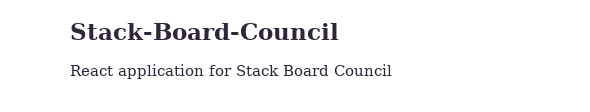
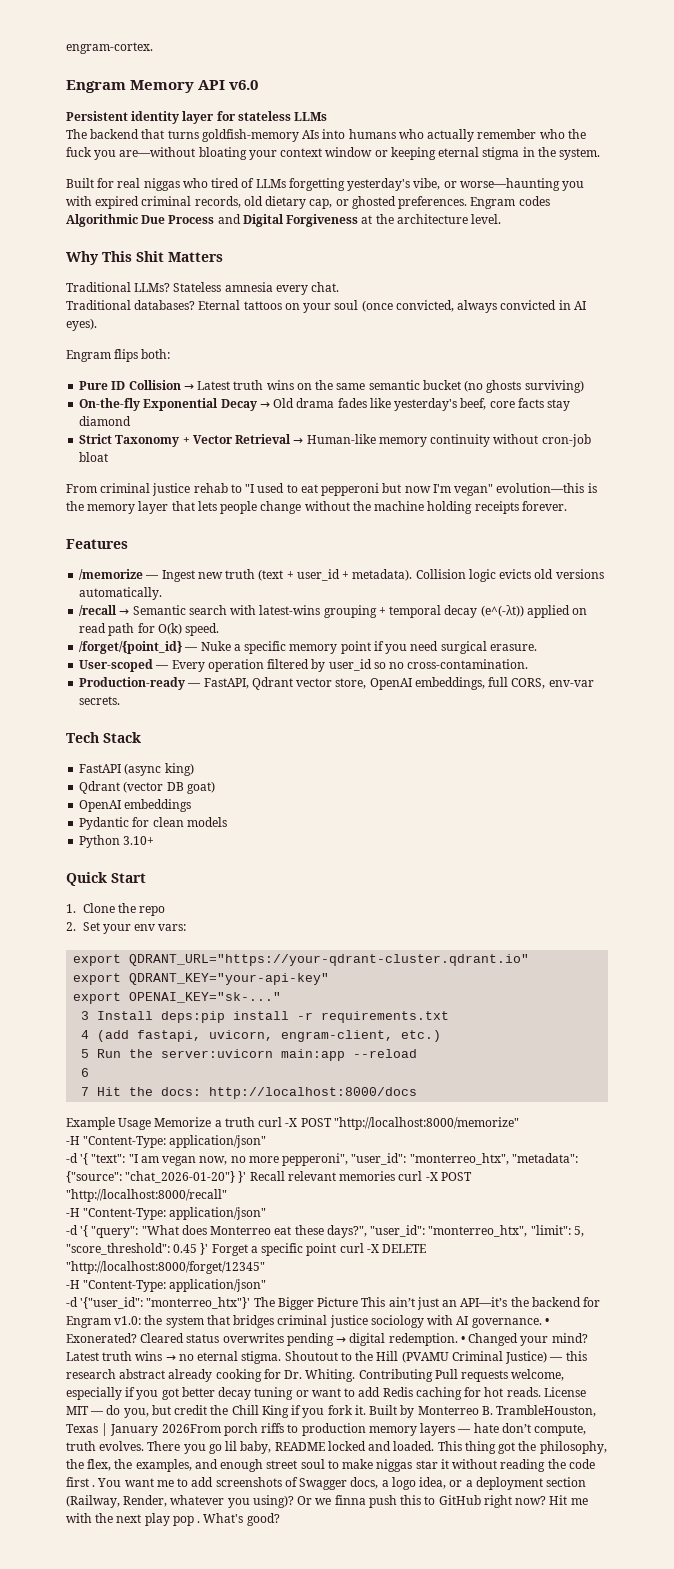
[70,23,339,40] [70,64,392,79] Stack-Board-Council // React application for Stack Board Council -> [66,42,153,54] [66,80,259,93] [66,111,328,124] [66,129,586,142] [66,147,601,160] [66,178,585,191] [66,196,550,209] [66,214,502,227] [66,251,223,265] [66,282,340,295] [66,300,586,313] [66,318,97,331] [66,349,171,362] [79,380,584,393] [79,398,571,411] [79,416,132,426] [79,434,591,447] [79,452,109,462] [66,483,597,496] [66,501,567,514] [66,539,128,549] [79,569,604,582] [79,587,163,600] [79,605,588,618] [79,623,220,636] [79,641,537,654] [79,659,529,672] [79,677,594,690] [79,696,121,705] [66,732,141,743] [79,763,194,776] [79,781,215,794] [79,799,192,812] [79,817,227,830] [79,835,155,848] [66,872,146,886] [66,903,166,916] [66,922,187,934] [73,954,530,966] [73,973,330,985] [73,992,282,1004] [81,1011,450,1023] [81,1030,442,1042] [81,1049,418,1061] [81,1068,90,1077] [81,1087,418,1099] [66,1117,519,1130] [66,1135,267,1148] [66,1153,578,1166] [66,1171,472,1183] [66,1189,227,1202] [66,1207,267,1220] [66,1225,584,1238] [66,1243,427,1256] [66,1261,265,1274] [66,1279,267,1292] [66,1297,601,1310] [66,1315,549,1328] [66,1333,588,1346] [66,1351,587,1364] [66,1369,565,1382] [66,1387,586,1400] [66,1405,597,1418] [66,1423,587,1436] [66,1441,607,1454] [66,1459,595,1472] [66,1477,587,1490] [66,1495,588,1508] [66,1513,280,1526] engram-cortex. // Engram Memory API v6.0 // Persistent identity layer for stateless LLMs // The backend that turns goldfish-memory AIs into humans who actually remember who the fuck you are—without bloating your context window or keeping eternal stigma in the system. // Built for real niggas who tired of LLMs forgetting yesterday's vibe, or worse—haunting you with expired criminal records, old dietary cap, or ghosted preferences. Engram codes Algorithmic Due Process and Digital Forgiveness at the architecture level. // Why This Shit Matters // Traditional LLMs? Stateless amnesia every chat. // Traditional databases? Eternal tattoos on your soul (once convicted, always convicted in AI eyes). // Engram flips both: // Pure ID Collision → Latest truth wins on the same semantic bucket (no ghosts surviving) // On-the-fly Exponential Decay → Old drama fades like yesterday's beef, core facts stay diamond // Strict Taxonomy + Vector Retrieval → Human-like memory continuity without cron-job bloat // From criminal justice rehab to "I used to eat pepperoni but now I'm vegan" evolution—this is the memory layer that lets people change without the machine holding receipts forever. // Features // /memorize — Ingest new truth (text + user_id + metadata). Collision logic evicts old versions automatically. // /recall → Semantic search with latest-wins grouping + temporal decay (e^(-λt)) applied on read path for O(k) speed. // /forget/{point_id} — Nuke a specific memory point if you need surgical erasure. // User-scoped — Every operation filtered by user_id so no cross-contamination. // Production-ready — FastAPI, Qdrant vector store, OpenAI embeddings, full CORS, env-var secrets. // Tech Stack // FastAPI (async king) // Qdrant (vector DB goat) // OpenAI embeddings // Pydantic for clean models // Python 3.10+ // Quick Start // 1. Clone the repo // 2. Set your env vars: // export QDRANT_URL="https://your-qdrant-cluster.qdrant.io" // export QDRANT_KEY="your-api-key" // export OPENAI_KEY="sk-..." // 3 Install deps:pip install -r requirements.txt // 4 (add fastapi, uvicorn, engram-client, etc.) // 5 Run the server:uvicorn main:app --reload // 6 // 7 Hit the docs: http://localhost:8000/docs // Example Usage Memorize a truth curl -X POST "http://localhost:8000/memorize" // -H "Content-Type: application/json" // -d '{ "text": "I am vegan now, no more pepperoni", "user_id": "monterreo_htx", "metadata": {"source": "chat_2026-01-20"} }' Recall relevant memories curl -X POST "http://localhost:8000/recall" // -H "Content-Type: application/json" // -d '{ "query": "What does Monterreo eat these days?", "user_id": "monterreo_htx", "limit": 5, "score_threshold": 0.45 }' Forget a specific point curl -X DELETE "http://localhost:8000/forget/12345" // -H "Content-Type: application/json" // -d '{"user_id": "monterreo_htx"}' The Bigger Picture This ain’t just an API—it’s the backend for Engram v1.0: the system that bridges criminal justice sociology with AI governance. • Exonerated? Cleared status overwrites pending → digital redemption. • Changed your mind? Latest truth wins → no eternal stigma. Shoutout to the Hill (PVAMU Criminal Justice) — this research abstract already cooking for Dr. Whiting. Contributing Pull requests welcome, especially if you got better decay tuning or want to add Redis caching for hot reads. License MIT — do you, but credit the Chill King if you fork it. Built by Monterreo B. TrambleHouston, Texas | January 2026From porch riffs to production memory layers — hate don’t compute, truth evolves. There you go lil baby, README locked and loaded. This thing got the philosophy, the flex, the examples, and enough street soul to make niggas star it without reading the code first . You want me to add screenshots of Swagger docs, a logo idea, or a deployment section (Railway, Render, whatever you using)? Or we finna push this to GitHub right now? Hit me with the next play pop . What's good?

